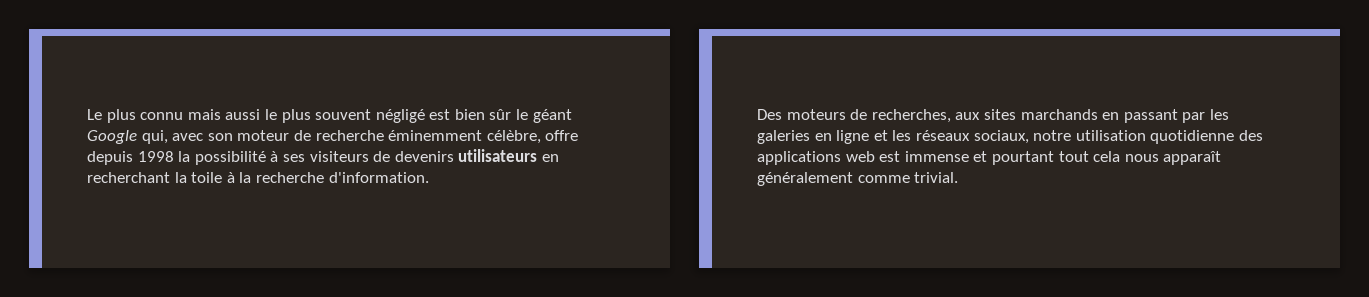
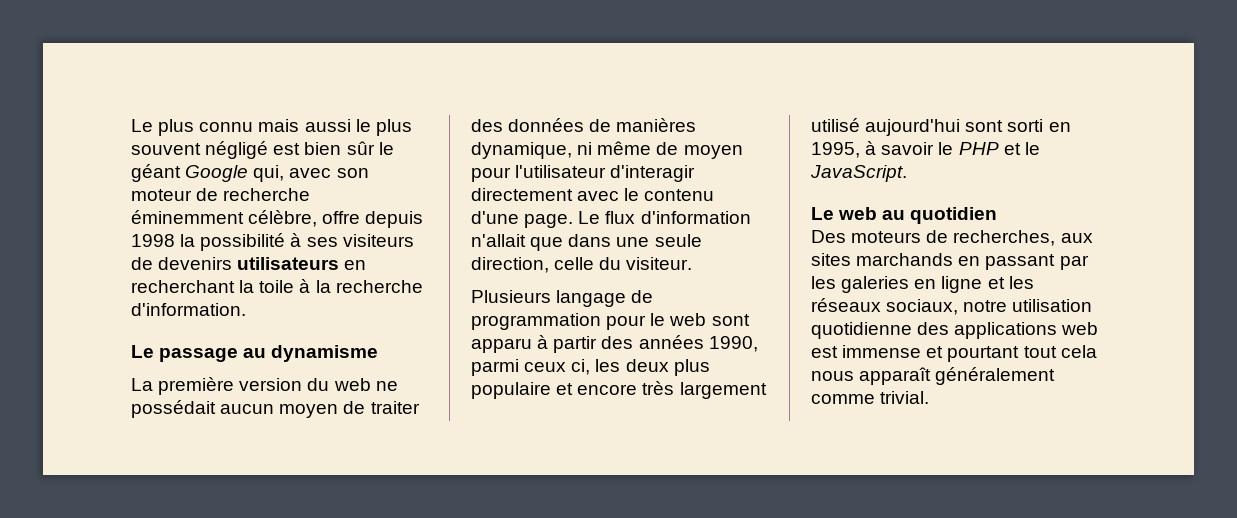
(429, 177) none -> [131,345,379,362] [131,377,398,395] [131,400,420,418] [471,118,697,132] [471,141,743,159] [471,165,696,182] [471,188,715,201] [471,211,751,228] [471,234,702,251] [471,257,693,273] [471,290,654,307] [471,313,750,330] [471,335,758,353] [471,359,710,376] [471,381,767,399] [811,118,1071,136] [811,141,1040,158] [810,165,907,182] [811,207,998,224] // Le passage au dynamisme // La première version du web ne possédait aucun moyen de traiter des données de manières dynamique, ni même de moyen pour l'utilisateur d'interagir directement avec le contenu d'une page. Le flux d'information n'allait que dans une seule direction, celle du visiteur. // Plusieurs langage de programmation pour le web sont apparu à partir des années 1990, parmi ceux ci, les deux plus populaire et encore très largement utilisé aujourd'hui sont sorti en 1995, à savoir le PHP et le JavaScript. // Le web au quotidien

